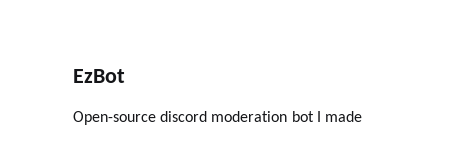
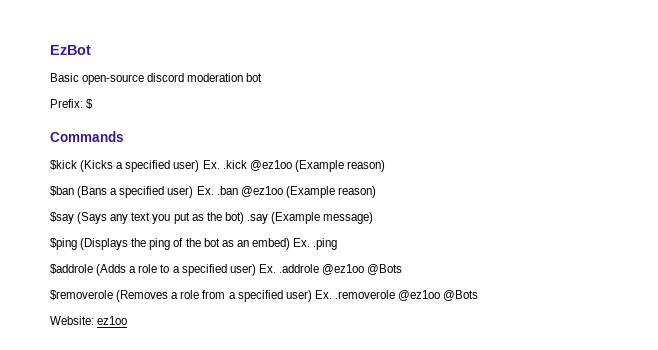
[73,111,156,125] Open-source -> [50,73,145,85] Basic open-source
[316,111,362,122] I made -> [50,99,94,109] [50,131,124,142] [50,160,385,172] [50,186,376,198] [50,212,374,224] [50,238,338,250] [50,264,403,276] [50,290,479,302] [50,316,128,325] // Prefix: $ // Commands // $kick (Kicks a specified user) Ex. .kick @ez1oo (Example reason) // $ban (Bans a specified user) Ex. .ban @ez1oo (Example reason) // $say (Says any text you put as the bot) .say (Example message) // $ping (Displays the ping of the bot as an embed) Ex. .ping // $addrole (Adds a role to a specified user) Ex. .addrole @ez1oo @Bots // $removerole (Removes a role from a specified user) Ex. .removerole @ez1oo @Bots // Website: ez1oo

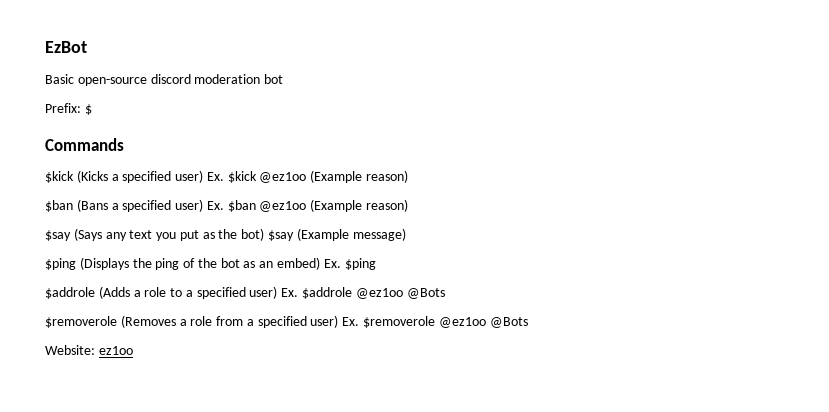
[222,160,247,169] .kick -> [227,171,257,183] $kick
[216,186,238,195] .ban -> [227,200,256,212] $ban
[246,214,268,224] .say -> [268,230,295,241] $say
[313,238,338,250] .ping -> [344,258,376,270] $ping
[278,264,319,273] .addrole -> [302,287,353,299] $addrole
[334,290,395,299] .removerole -> [363,316,436,328] $removerole

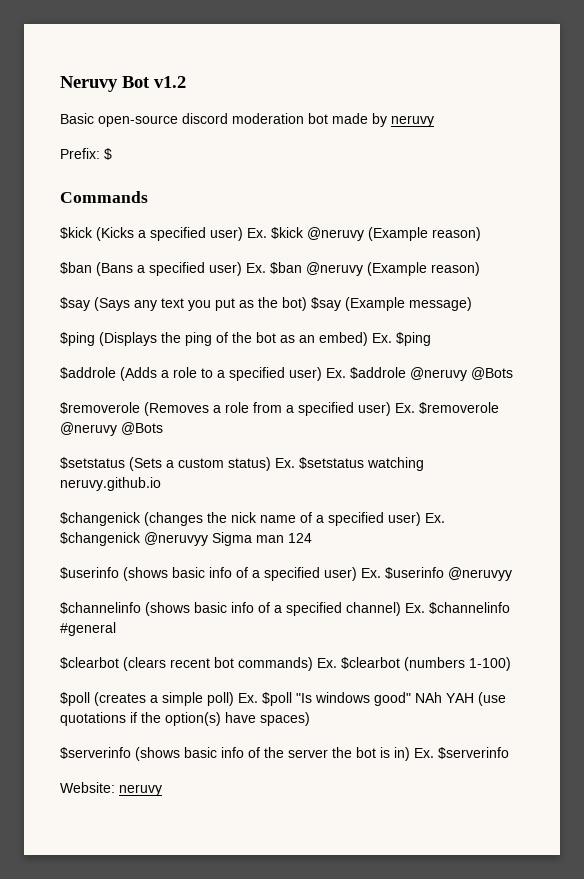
[45,41,87,53] EzBot -> [60,76,186,92] Neruvy Bot v1.2
(284, 79) none -> [332,113,434,127] made by neruvy
[259,172,307,183] @ez1oo -> [307,227,364,241] @neruvy
[259,201,307,212] @ez1oo -> [306,262,363,276] @neruvy
[355,288,403,299] @ez1oo -> [410,367,467,381] @neruvy
[438,317,528,328] @ez1oo @Bots -> [60,422,163,436] [60,457,424,471] [60,477,161,491] [60,512,445,526] [60,532,312,546] [60,567,512,581] [60,602,510,616] [60,622,116,636] [60,657,511,671] [60,692,506,706] [60,712,310,726] [60,747,509,761] @neruvy @Bots // $setstatus (Sets a custom status) Ex. $setstatus watching neruvy.github.io // $changenick (changes the nick name of a specified user) Ex. $changenick @neruvyy Sigma man 124 // $userinfo (shows basic info of a specified user) Ex. $userinfo @neruvyy // $channelinfo (shows basic info of a specified channel) Ex. $channelinfo #general // $clearbot (clears recent bot commands) Ex. $clearbot (numbers 1-100) // $poll (creates a simple poll) Ex. $poll "Is windows good" NAh YAH (use quotations if the option(s) have spaces) // $serverinfo (shows basic info of the server the bot is in) Ex. $serverinfo
[98,346,133,355] ez1oo -> [119,784,162,796] neruvy

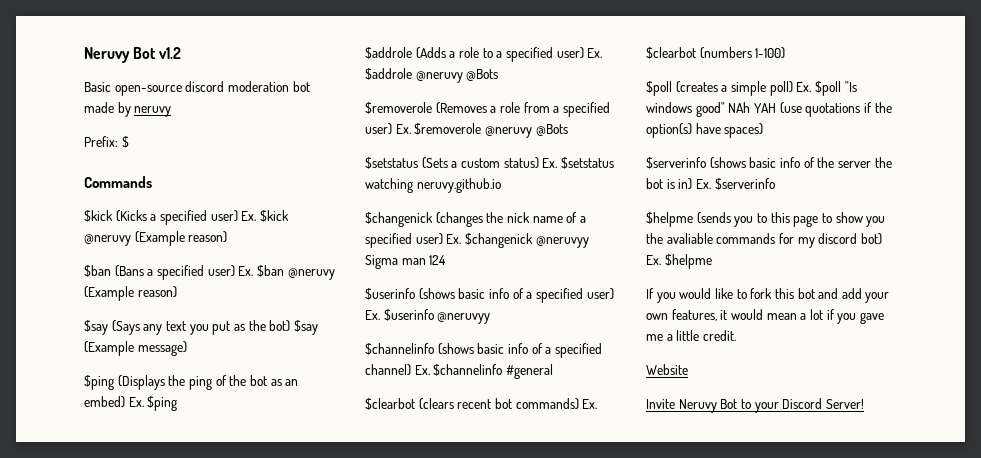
[60,782,162,796] Website: neruvy -> [646,212,886,227] [646,233,882,248] [646,254,712,269] [646,288,890,303] [646,309,884,324] [646,330,736,341] [646,364,688,375] [646,398,864,413] $helpme (sends you to this page to show you the avaliable commands for my discord bot) Ex. $helpme // If you would like to fork this bot and add your own features, it would mean a lot if you gave me a little credit. // Website // Invite Neruvy Bot to your Discord Server!

